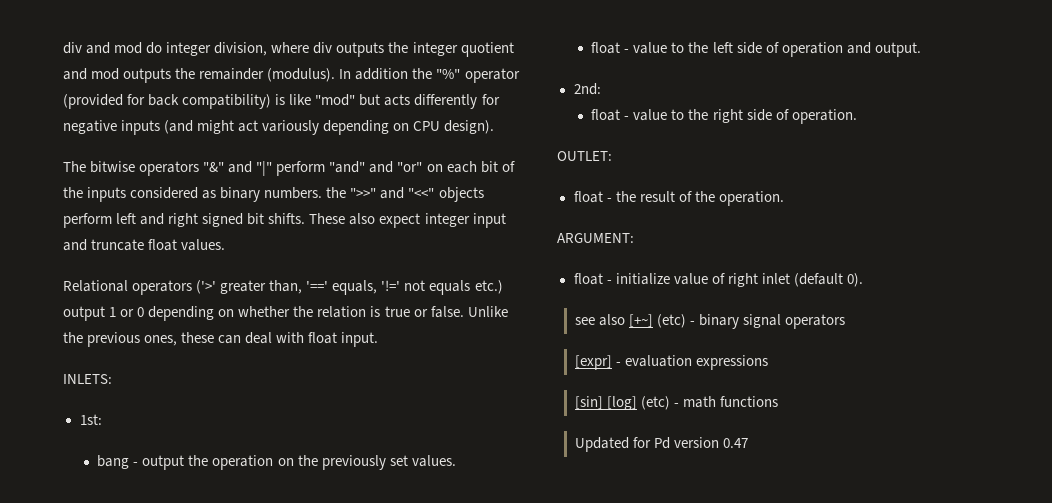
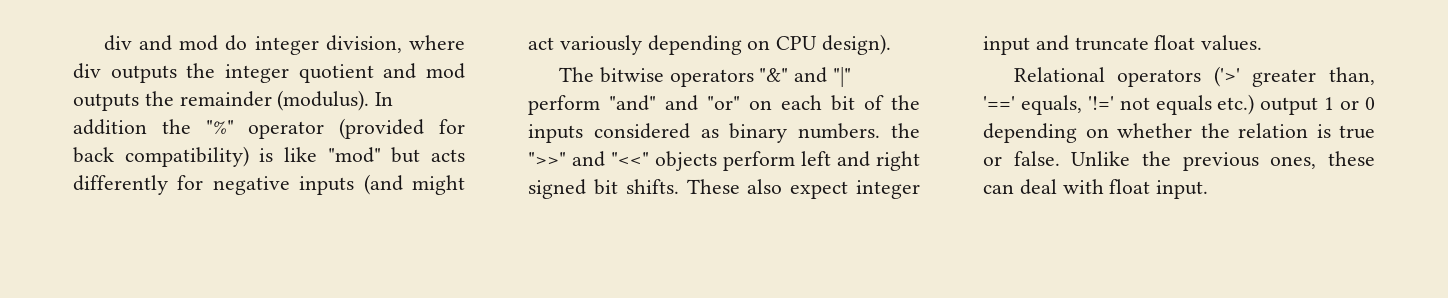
[63,374,112,384] [79,414,102,425] [97,455,456,470] [591,42,921,57] [573,83,601,95] [591,109,857,124] [557,151,612,161] [573,191,784,206] [557,233,634,243] [573,273,863,287] [574,314,846,329] [574,355,768,370] [574,396,779,410] [574,437,748,452] // INLETS: // 1st: // bang - output the operation on the previously set values. // float - value to the left side of operation and output. // 2nd: // float - value to the right side of operation. // OUTLET: // float - the result of the operation. // ARGUMENT: // float - initialize value of right inlet (default 0). // see also [+~] (etc) - binary signal operators // [expr] - evaluation expressions // [sin] [log] (etc) - math functions // Updated for Pd version 0.47 -> (1209, 189) none

